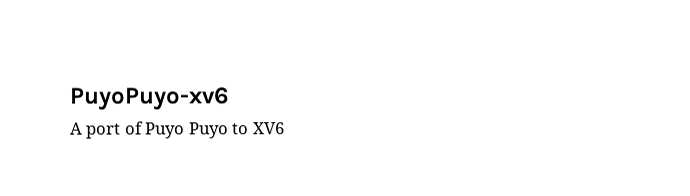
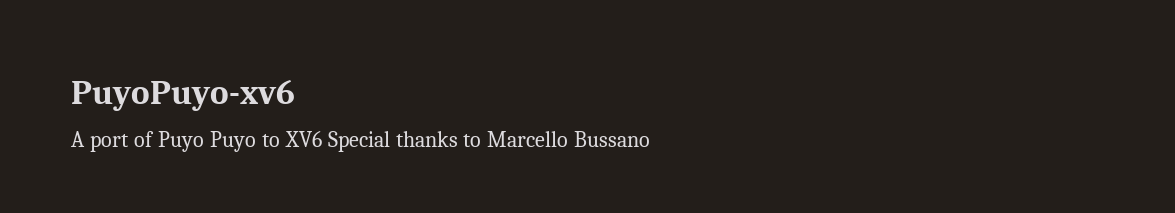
(285, 128) none -> [327,131,651,152] Special thanks to Marcello Bussano

